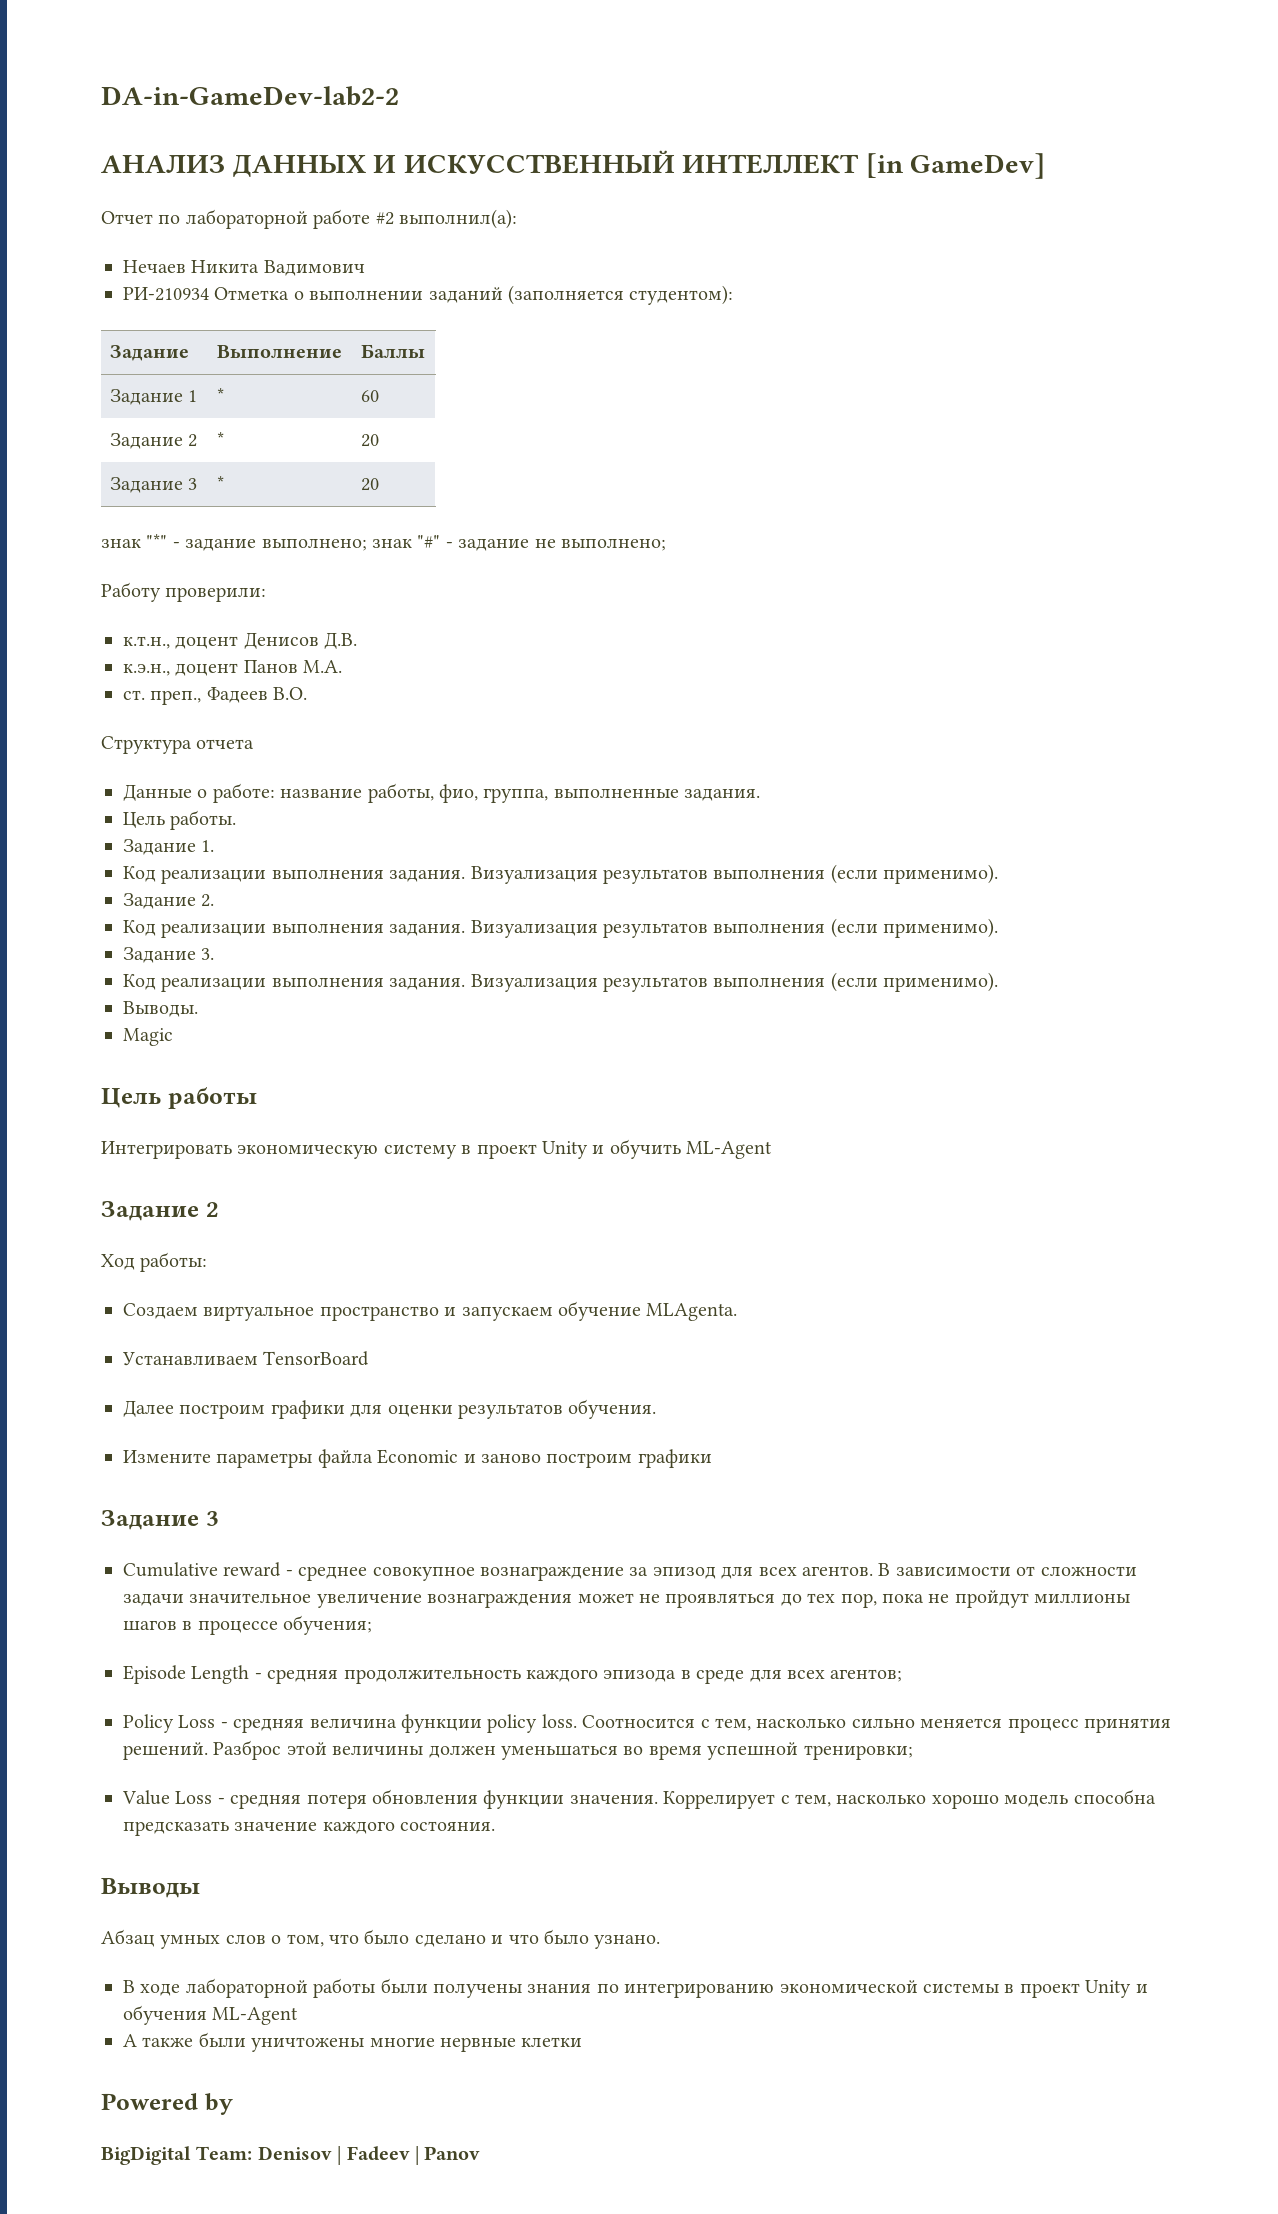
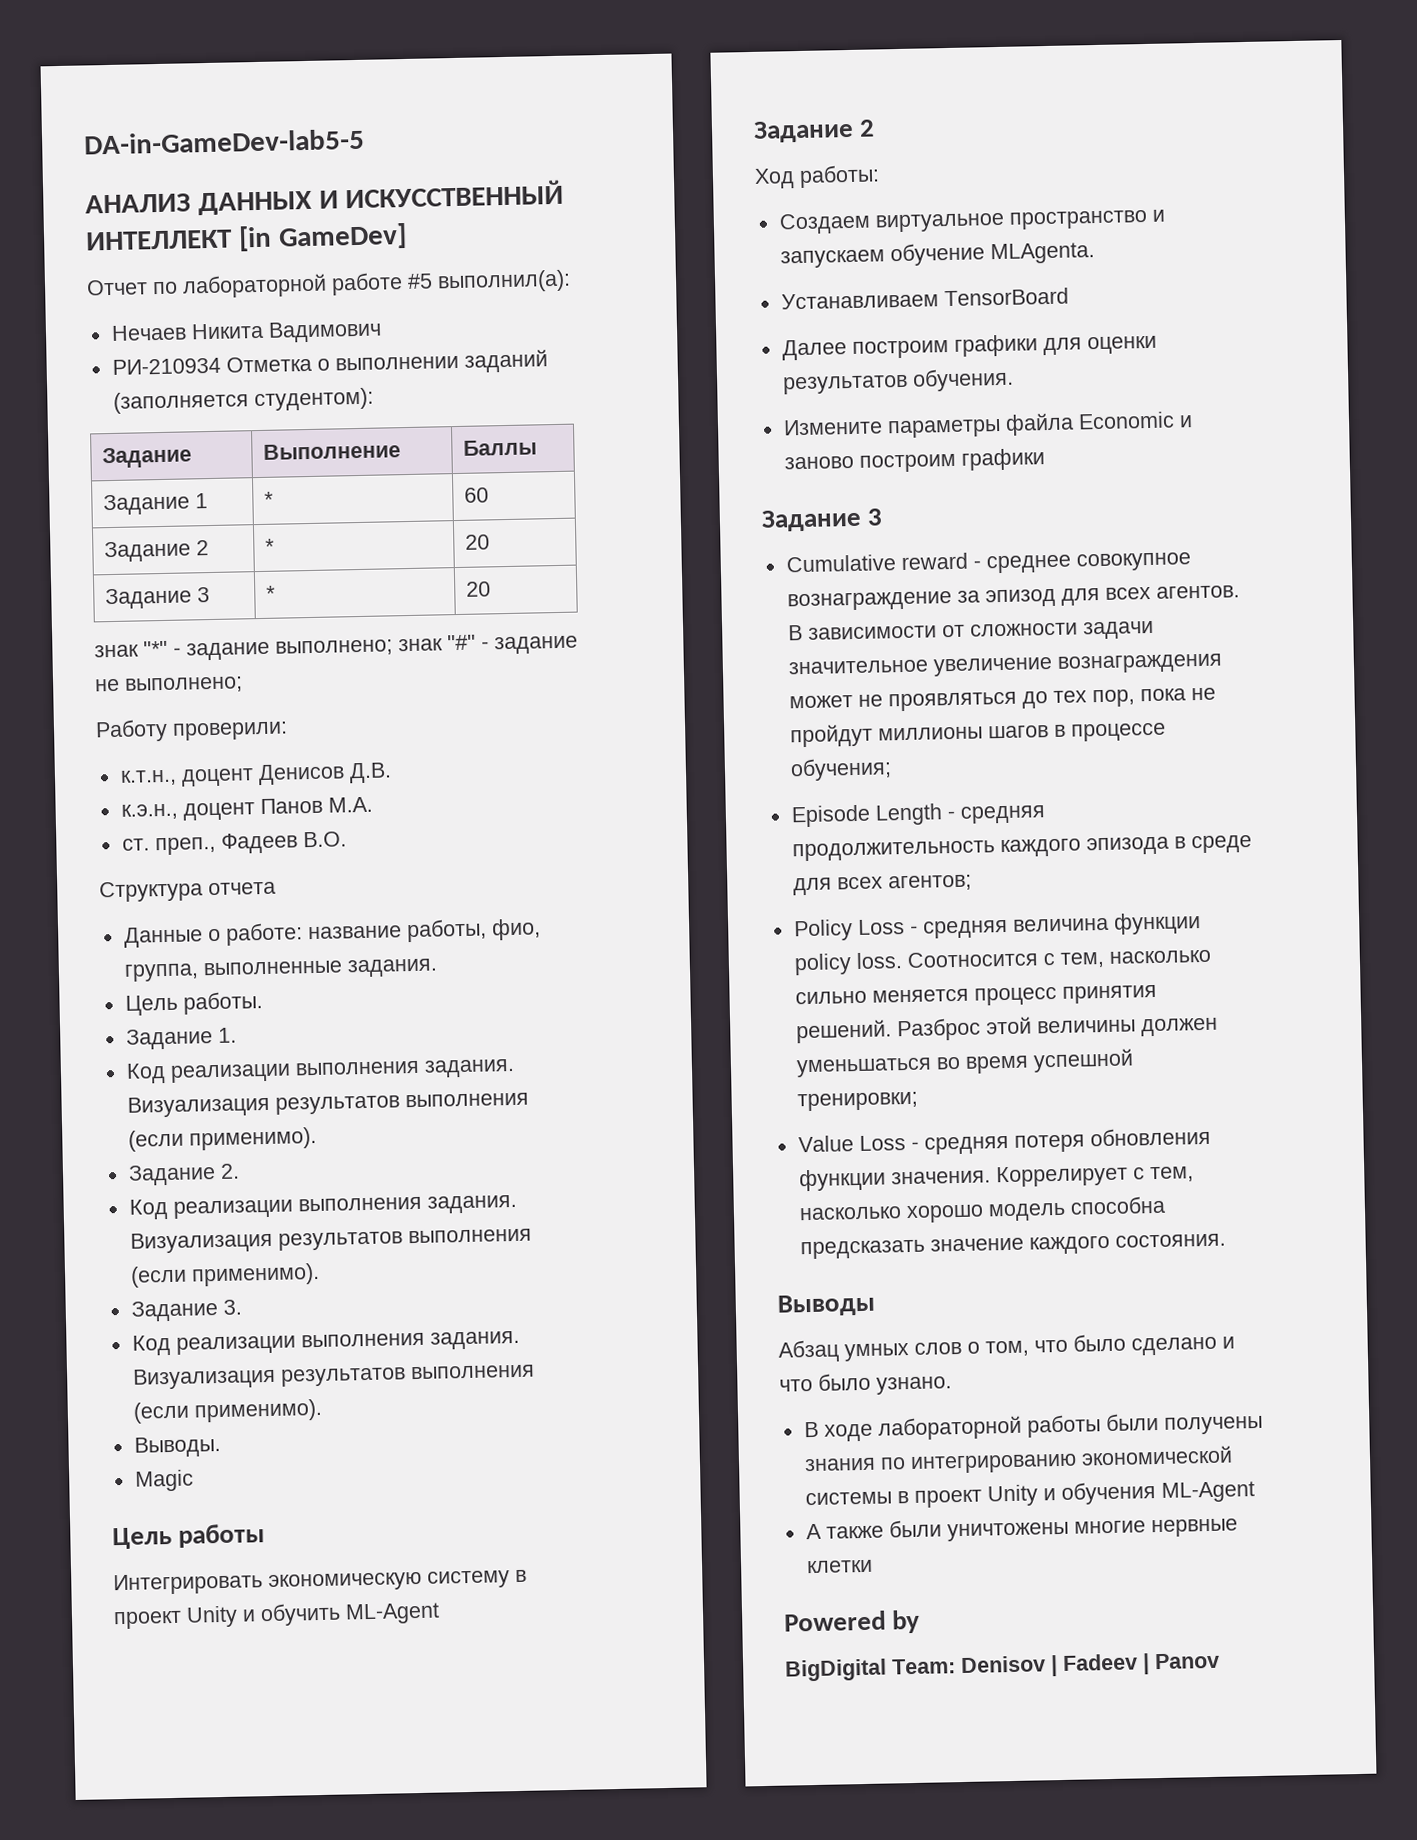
[101,86,399,106] DA-in-GameDev-lab2-2 -> [83,128,365,155] DA-in-GameDev-lab5-5
[375,212,394,225] #2 -> [407,273,433,289] #5

